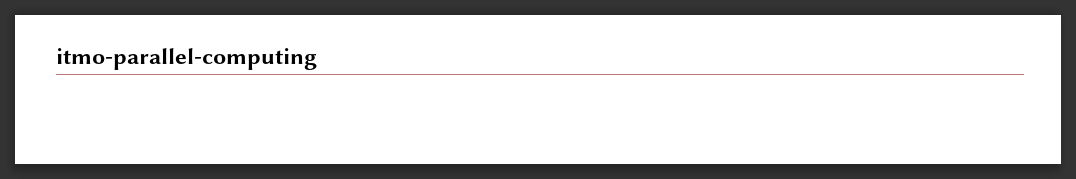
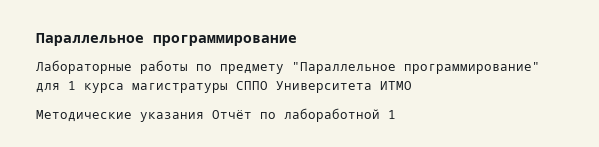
[56,48,317,70] itmo-parallel-computing -> [36,33,297,46] [36,60,540,74] [36,81,412,93] [36,108,396,122] Параллельное программирование // Лабораторные работы по предмету "Параллельное программирование" для 1 курса магистратуры СППО Университета ИТМО // Методические указания Отчёт по лабоработной 1

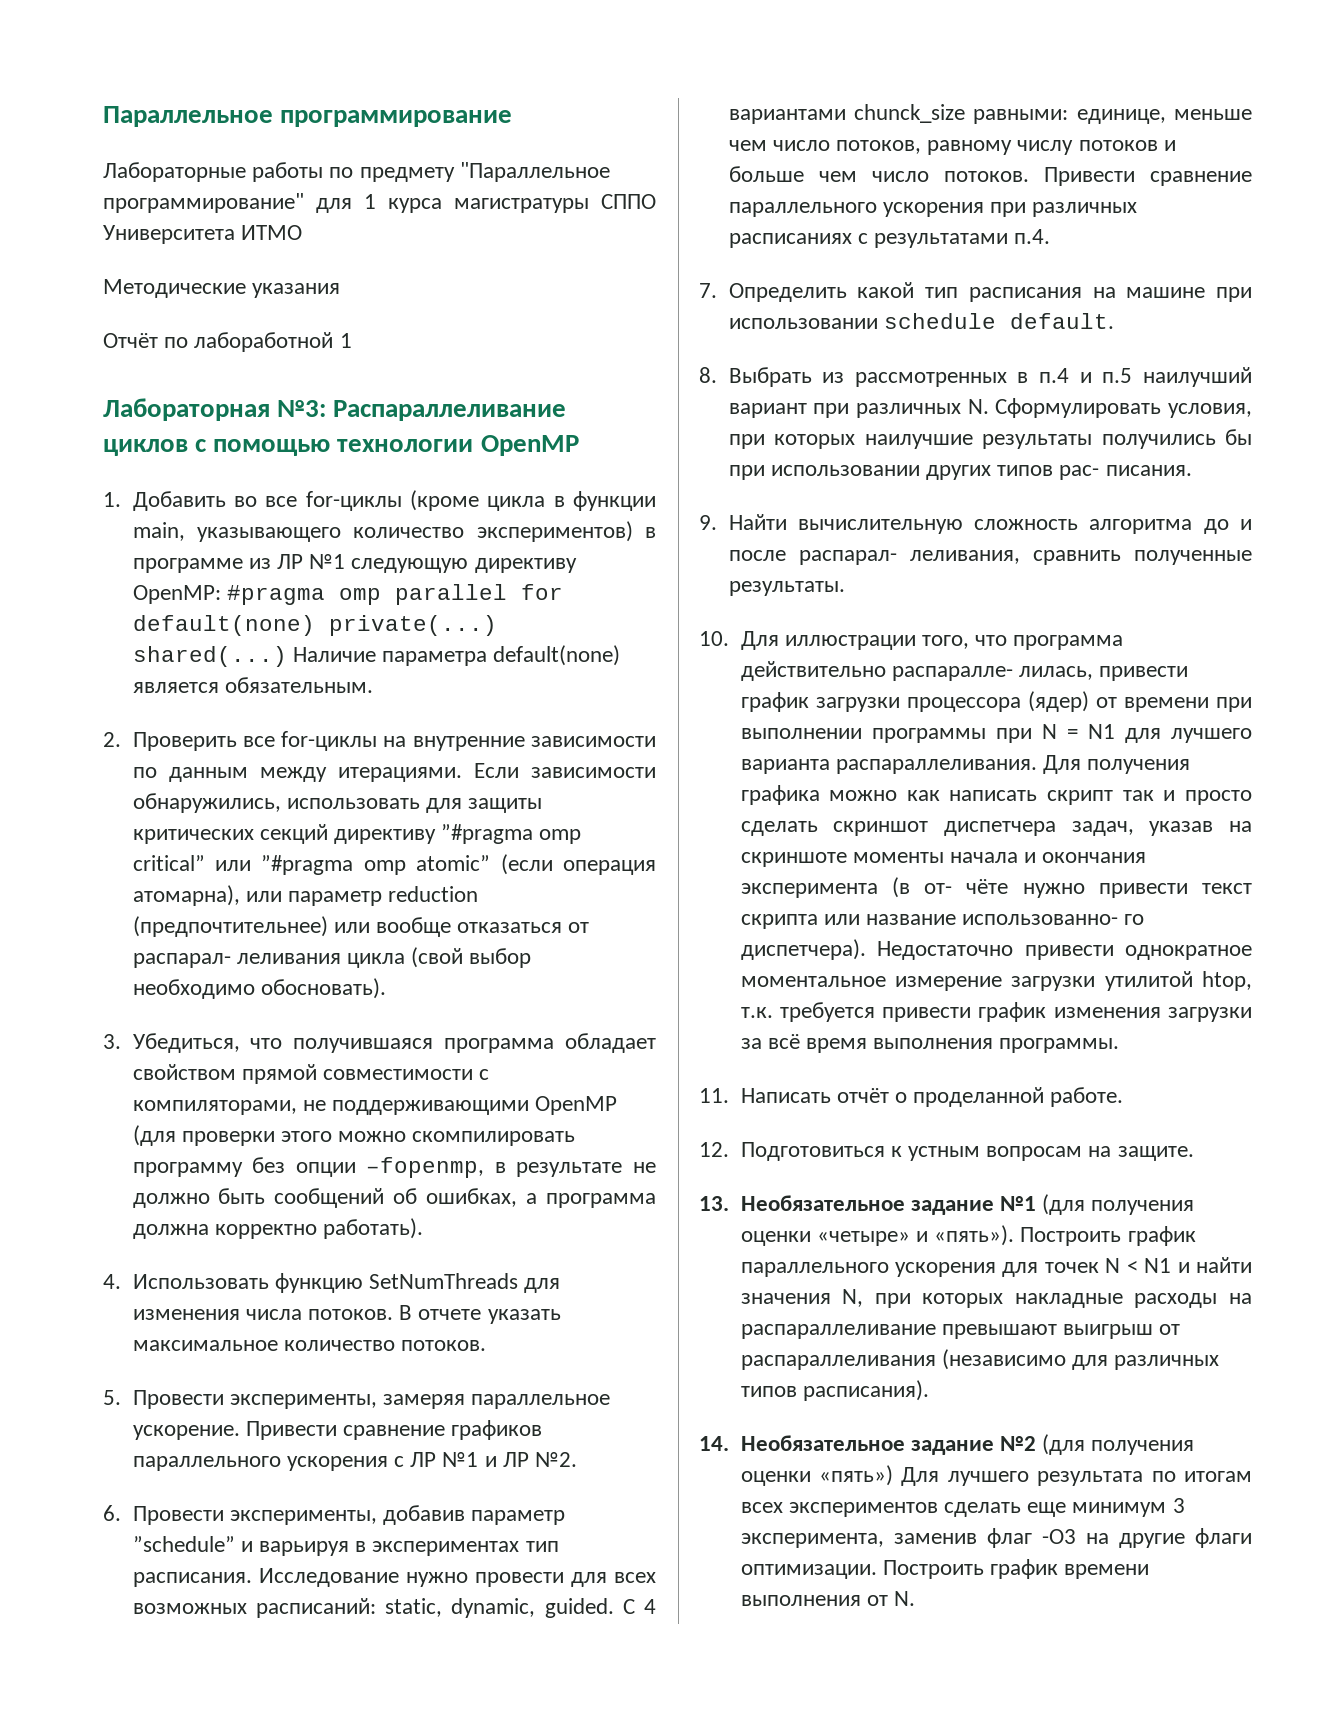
(204, 117) none -> (341, 290) //
(396, 114) none -> [103,398,567,421] [103,435,579,456] [103,490,656,511] [132,521,656,542] [132,554,577,573] [132,584,563,605] [132,615,497,636] [132,645,621,667] [132,677,373,693] [103,731,656,751] [132,763,656,782] [132,793,543,813] [132,824,582,844] [132,854,656,875] [132,885,479,906] [132,916,590,937] [132,947,532,968] [132,978,386,999] [103,1033,656,1053] [132,1064,490,1084] [132,1096,618,1115] [132,1125,576,1146] [132,1157,656,1178] [132,1188,656,1208] [132,1218,423,1239] [103,1273,561,1293] [132,1305,561,1324] [132,1340,486,1351] [103,1390,611,1409] [132,1420,543,1440] [132,1452,577,1471] [103,1505,566,1525] [132,1536,559,1556] [132,1568,656,1587] [132,1598,656,1618] [728,104,1252,124] [728,140,1176,155] [728,166,1252,186] [728,202,1138,217] [728,229,1051,248] [699,282,1252,302] [728,313,1114,329] [699,367,1252,387] [728,398,1252,418] [728,429,1252,449] [728,465,1192,480] [699,514,1252,534] [728,550,1252,565] [728,581,845,596] [699,631,1124,650] [740,661,1189,681] [740,691,1252,712] [740,724,1252,743] [740,755,1191,774] [740,785,1252,805] [740,821,1252,836] [740,852,1147,867] [740,877,1252,898] [740,914,1145,929] [740,939,1252,960] [740,971,1252,991] [740,1002,1252,1022] [740,1034,1120,1053] [699,1087,1124,1107] [699,1142,1194,1161] [699,1194,1195,1215] [740,1225,1196,1246] [740,1257,1252,1277] [740,1289,1252,1308] [740,1324,1181,1339] [740,1349,1220,1370] [740,1380,929,1401] [699,1434,1195,1455] [740,1465,1252,1486] [740,1498,1185,1517] [740,1528,1252,1548] [740,1559,1150,1579] [740,1591,915,1606] // Лабораторная №3: Распараллеливание циклов с помощью технологии OpenMP // 1. Добавить во все for-циклы (кроме цикла в функции main, указывающего количество экспериментов) в программе из ЛР №1 следующую директиву OpenMP: #pragma omp parallel for default(none) private(...) shared(...) Наличие параметра default(none) является обязательным. // 2. Проверить все for-циклы на внутренние зависимости по данным между итерациями. Если зависимости обнаружились, использовать для защиты критических секций директиву ”#pragma omp critical” или ”#pragma omp atomic” (если операция атомарна), или параметр reduction (предпочтительнее) или вообще отказаться от распарал- леливания цикла (свой выбор необходимо обосновать). // 3. Убедиться, что получившаяся программа обладает свойством прямой совместимости с компиляторами, не поддерживающими OpenMP (для проверки этого можно скомпилировать программу без опции –fopenmp, в результате не должно быть сообщений об ошибках, а программа должна корректно работать). // 4. Использовать функцию SetNumThreads для изменения числа потоков. В отчете указать максимальное количество потоков. // 5. Провести эксперименты, замеряя параллельное ускорение. Привести сравнение графиков параллельного ускорения с ЛР №1 и ЛР №2. // 6. Провести эксперименты, добавив параметр ”schedule” и варьируя в экспериментах тип расписания. Исследование нужно провести для всех возможных расписаний: static, dynamic, guided. С 4 вариантами chunck_size равными: единице, меньше чем число потоков, равному числу потоков и больше чем число потоков. Привести сравнение параллельного ускорения при различных расписаниях с результатами п.4. // 7. Определить какой тип расписания на машине при использовании schedule default. // 8. Выбрать из рассмотренных в п.4 и п.5 наилучший вариант при различных N. Сформулировать условия, при которых наилучшие результаты получились бы при использовании других типов рас- писания. // 9. Найти вычислительную сложность алгоритма до и после распарал- леливания, сравнить полученные результаты. // 10. Для иллюстрации того, что программа действительно распаралле- лилась, привести график загрузки процессора (ядер) от времени при выполнении программы при N = N1 для лучшего варианта распараллеливания. Для получения графика можно как написать скрипт так и просто сделать скриншот диспетчера задач, указав на скриншоте моменты начала и окончания эксперимента (в от- чёте нужно привести текст скрипта или название использованно- го диспетчера). Недостаточно привести однократное моментальное измерение загрузки утилитой htop, т.к. требуется привести график изменения загрузки за всё время выполнения программы. // 11. Написать отчёт о проделанной работе. // 12. Подготовиться к устным вопросам на защите. // 13. Необязательное задание №1 (для получения оценки «четыре» и «пять»). Построить график параллельного ускорения для точек N < N1 и найти значения N, при которых накладные расходы на распараллеливание превышают выигрыш от распараллеливания (независимо для различных типов расписания). // 14. Необязательное задание №2 (для получения оценки «пять») Для лучшего результата по итогам всех экспериментов сделать еще минимум 3 эксперимента, заменив флаг -O3 на другие флаги оптимизации. Построить график времени выполнения от N.

